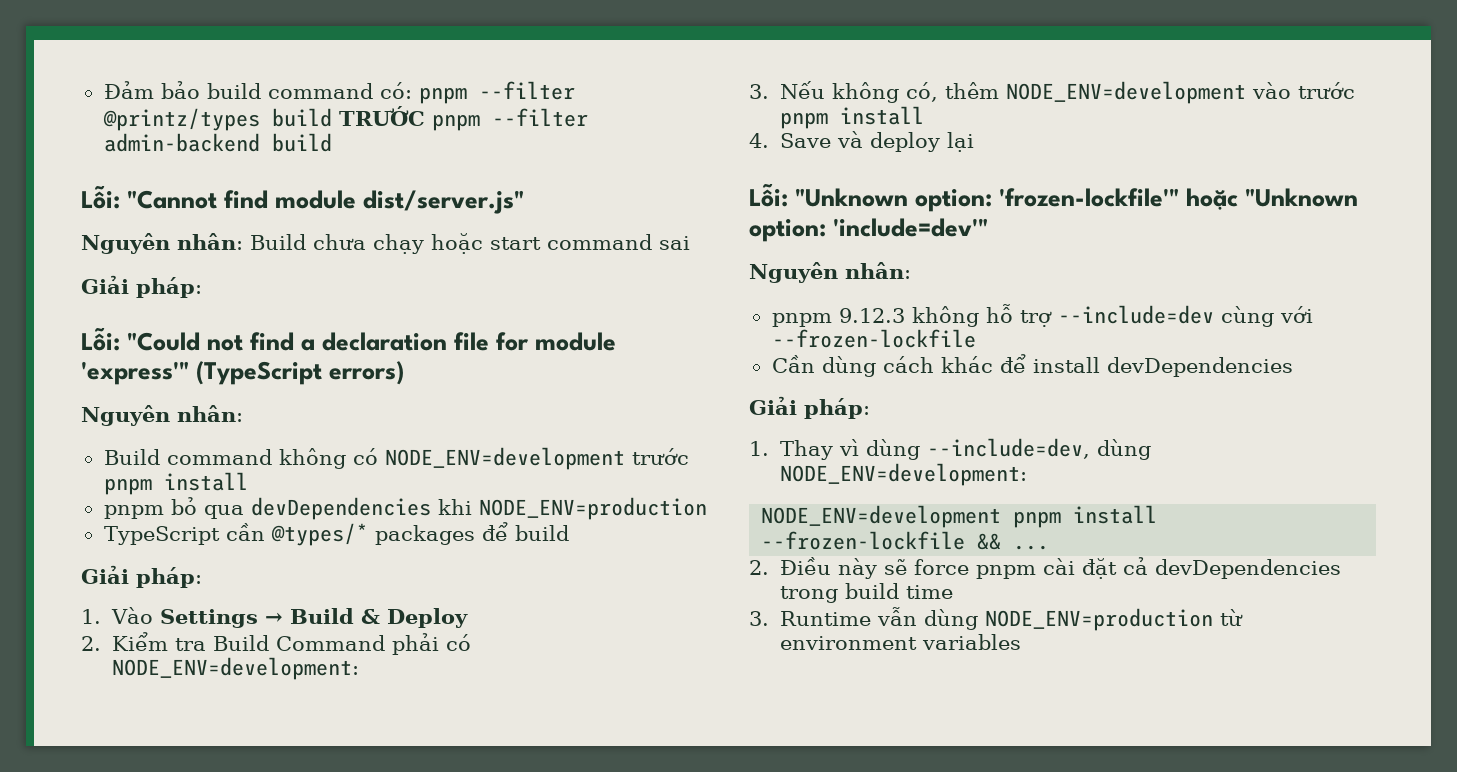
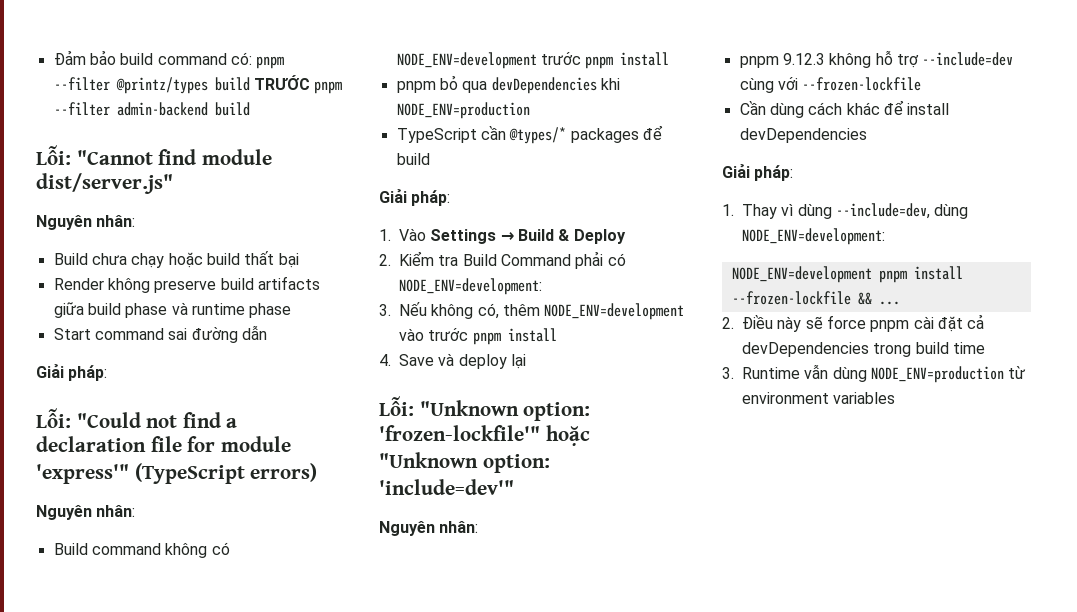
(243, 241) none -> (136, 221) //
[490,237,541,250] start -> [206,251,299,268] [53,276,320,293] [53,302,292,318] [53,328,91,340] build thất bại // Render không preserve build artifacts giữa build phase và runtime phase // Start
(690, 243) none -> [191,325,267,343] đường dẫn

